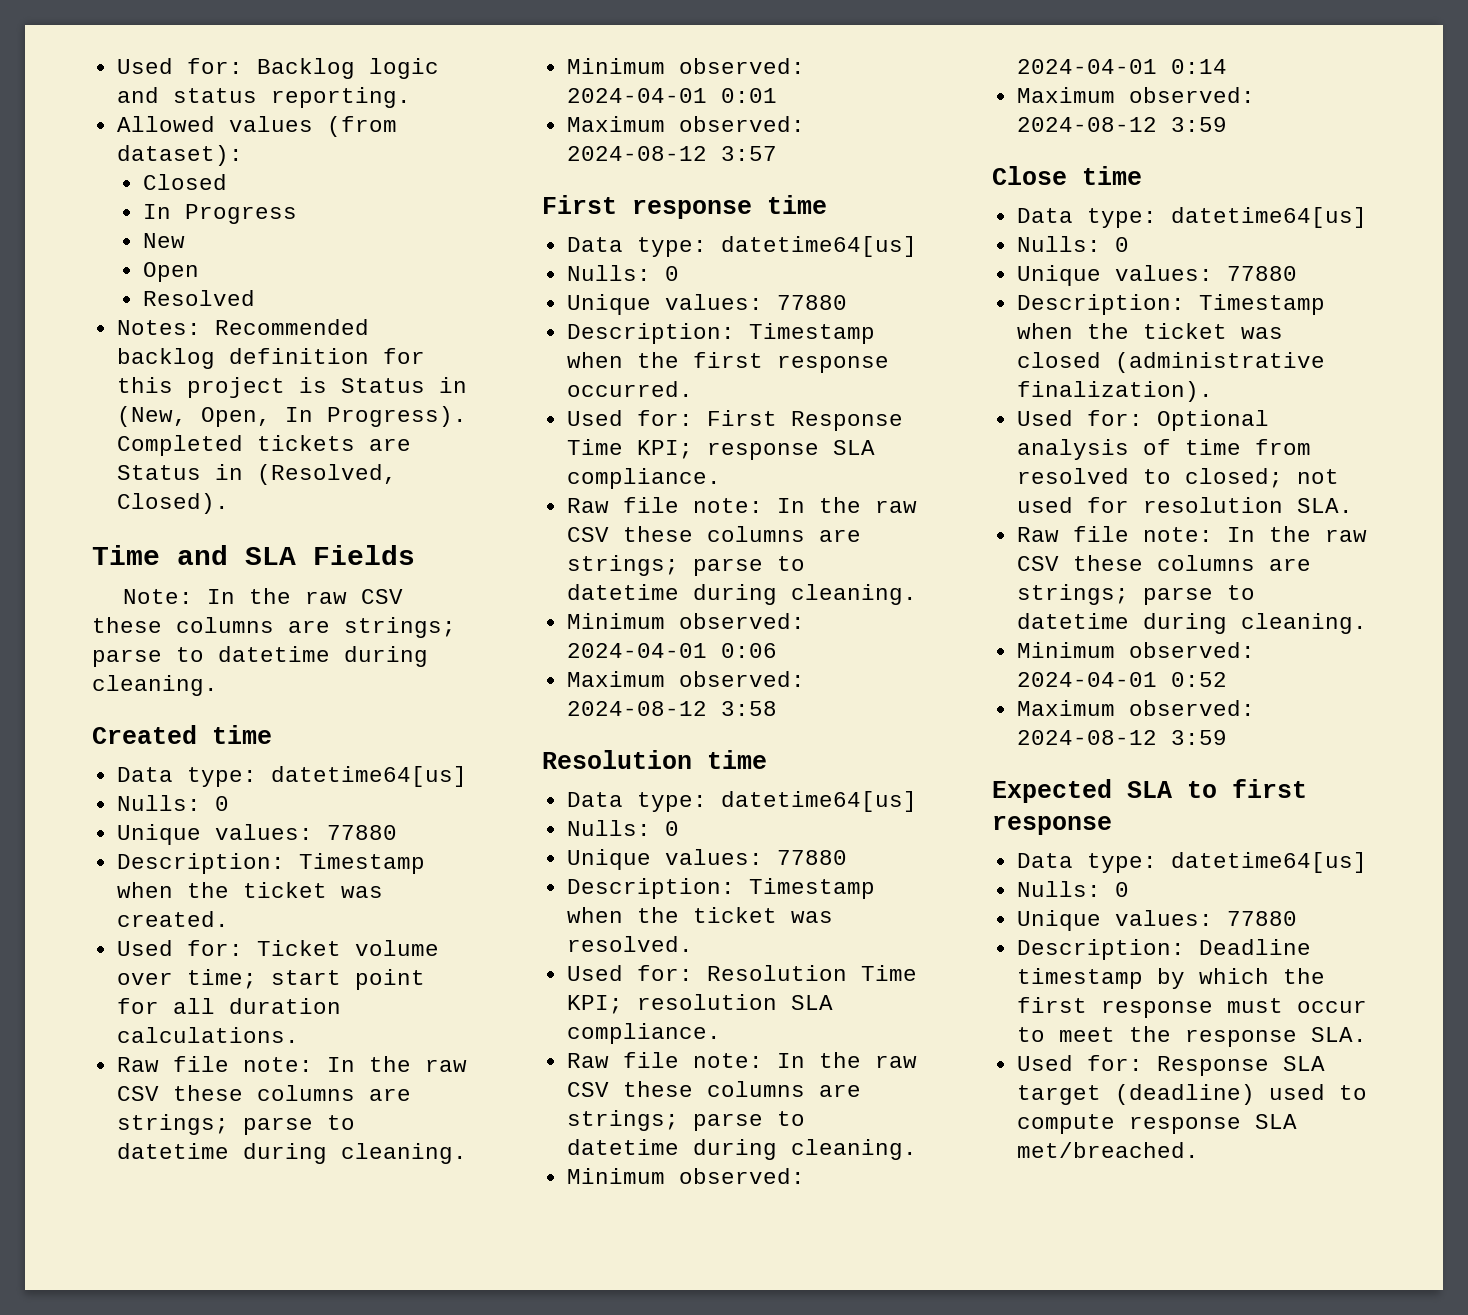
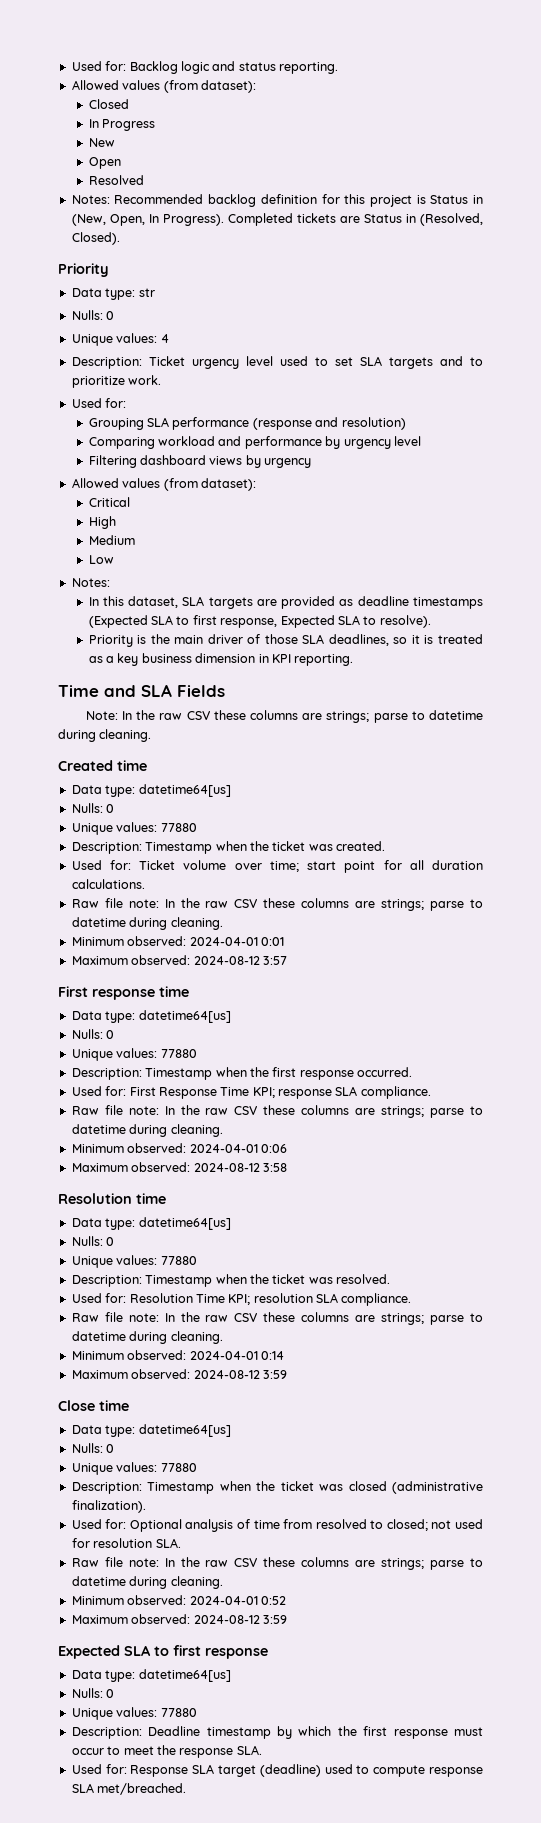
(229, 503) none -> [58,263,109,277] [71,288,155,300] [71,310,115,320] [71,333,169,346] [71,356,483,369] [71,375,162,388] [71,398,127,408] [88,417,406,430] [88,436,421,449] [88,455,312,468] [71,478,256,491] [88,497,130,507] [88,516,116,529] [88,535,135,545] [88,555,114,564] [71,578,110,587] [88,596,483,609] [88,615,431,628] [88,634,484,647] [88,653,354,666] // Priority // Data type: str // Nulls: 0 // Unique values: 4 // Description: Ticket urgency level used to set SLA targets and to prioritize work. // Used for: // Grouping SLA performance (response and resolution) // Comparing workload and performance by urgency level // Filtering dashboard views by urgency // Allowed values (from dataset): // Critical // High // Medium // Low // Notes: // In this dataset, SLA targets are provided as deadline timestamps (Expected SLA to first response, Expected SLA to resolve). // Priority is the main driver of those SLA deadlines, so it is treated as a key business dimension in KPI reporting.

